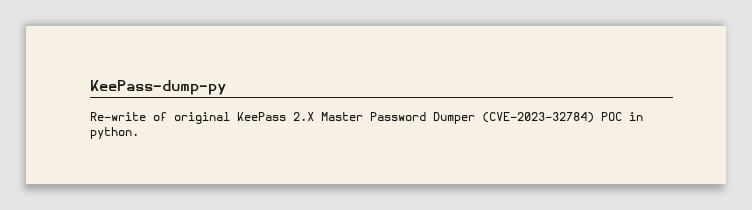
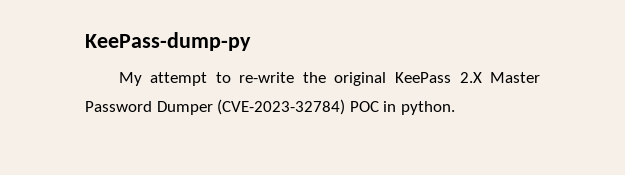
[90,112,167,121] Re-write of -> [118,72,326,86] My attempt to re-write the

